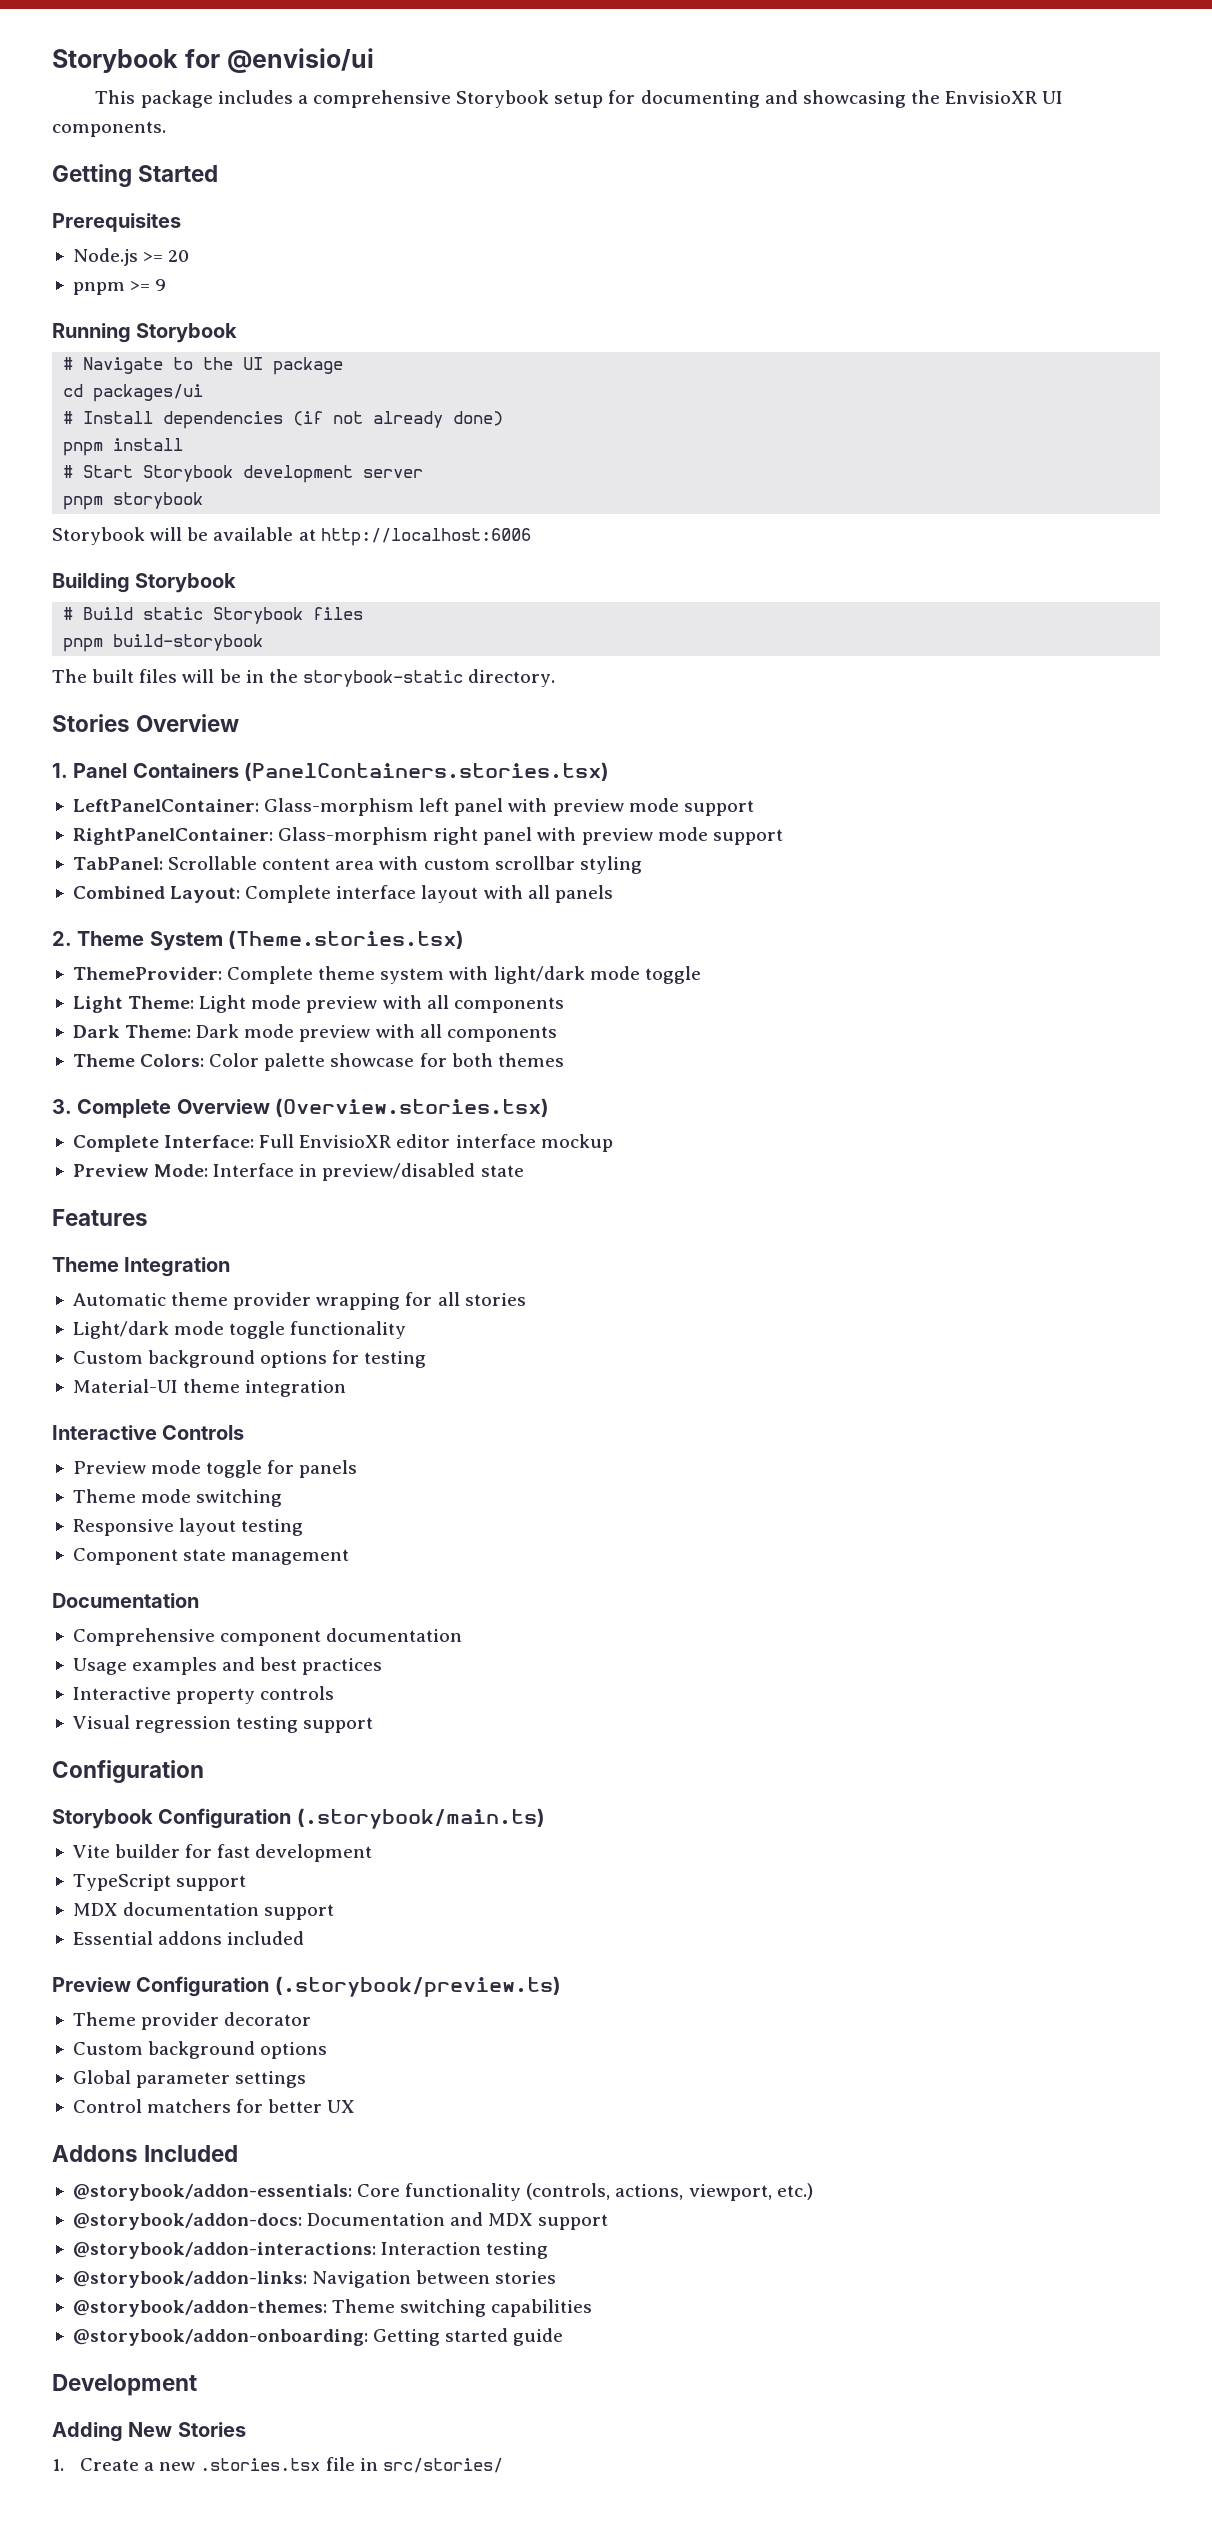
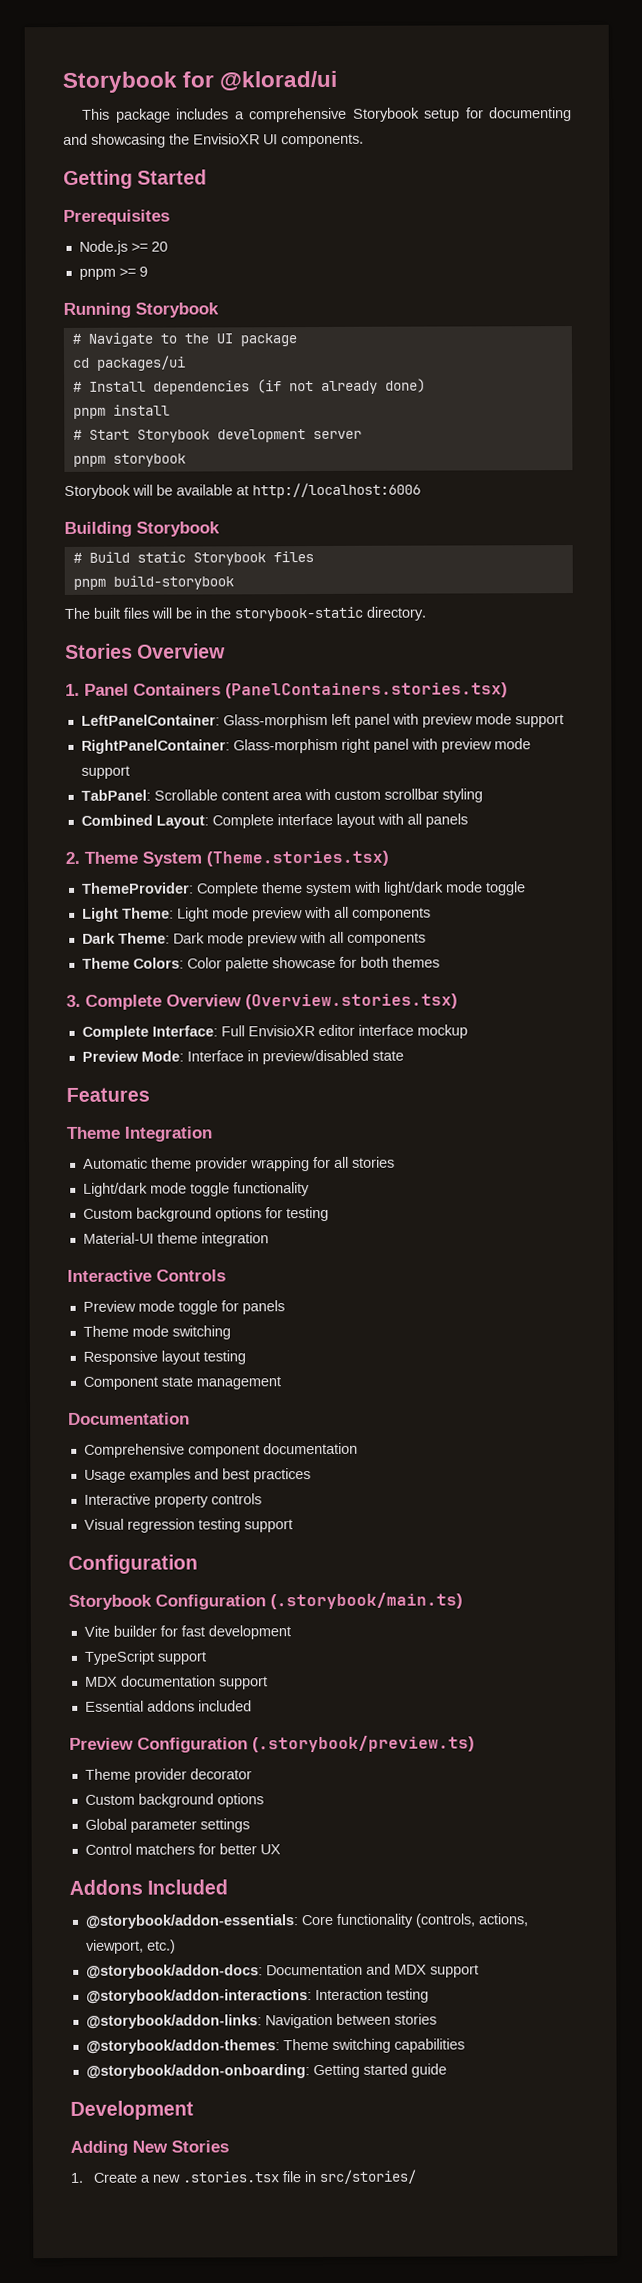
[226,48,374,73] @envisio/ui -> [219,70,338,92] @klorad/ui

